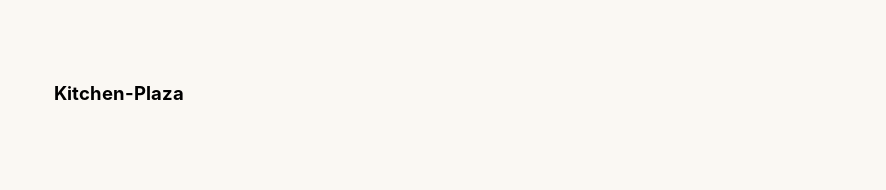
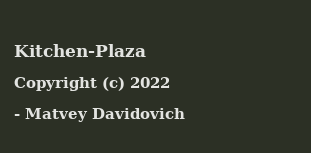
(184, 93) none -> [14,77,170,91] [14,108,185,122] // Copyright (c) 2022 // - Matvey Davidovich

